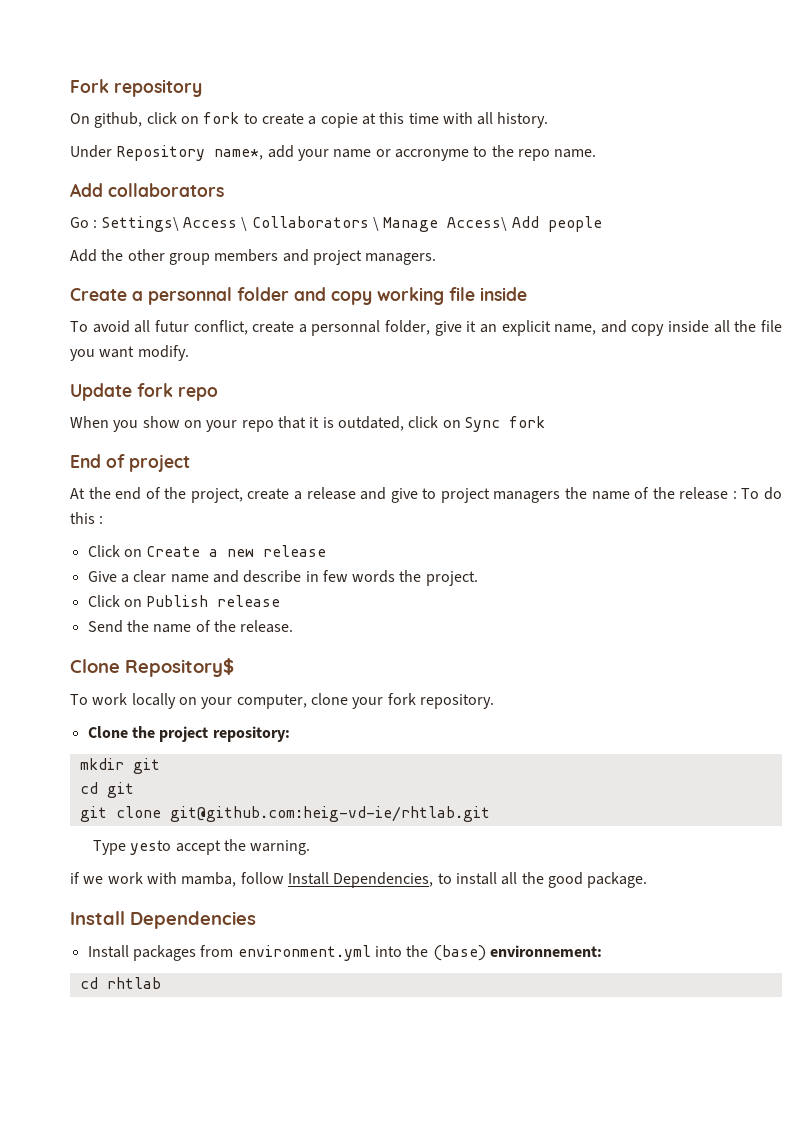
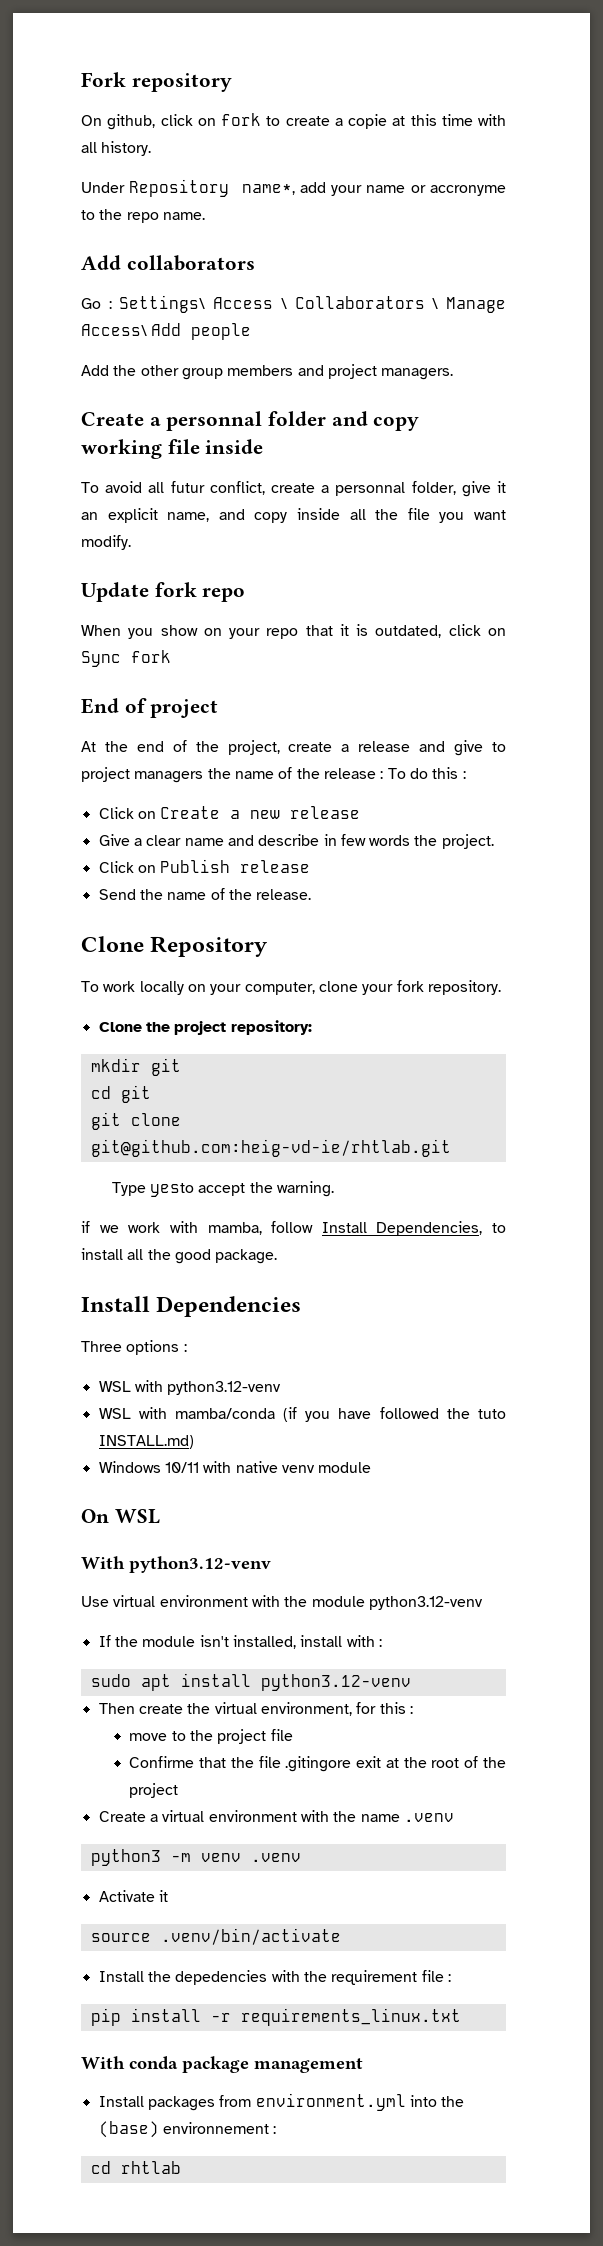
[125,658,234,677] Repository$ -> [150,936,269,957] Repository
(256, 920) none -> [81,1340,187,1355] [98,1380,282,1395] [98,1407,507,1422] [98,1435,194,1449] [98,1461,372,1473] [81,1509,160,1524] [81,1556,271,1573] [81,1595,483,1610] [98,1635,382,1649] [90,1673,411,1691] [98,1702,413,1716] [129,1729,293,1744] [129,1756,507,1772] [129,1783,179,1798] [98,1810,454,1822] [90,1849,301,1866] [98,1890,168,1902] [90,1928,341,1945] [98,1970,451,1985] [90,2008,461,2026] [81,2056,363,2073] // Three options : // WSL with python3.12-venv // WSL with mamba/conda (if you have followed the tuto INSTALL.md) // Windows 10/11 with native venv module // On WSL // With python3.12-venv // Use virtual environment with the module python3.12-venv // If the module isn't installed, install with : // sudo apt install python3.12-venv // Then create the virtual environment, for this : // move to the project file // Confirme that the file .gitingore exit at the root of the project // Create a virtual environment with the name .venv // python3 -m venv .venv // Activate it // source .venv/bin/activate // Install the depedencies with the requirement file : // pip install -r requirements_linux.txt // With conda package management
[489,945,602,957] environnement: -> [162,2122,277,2134] environnement :

